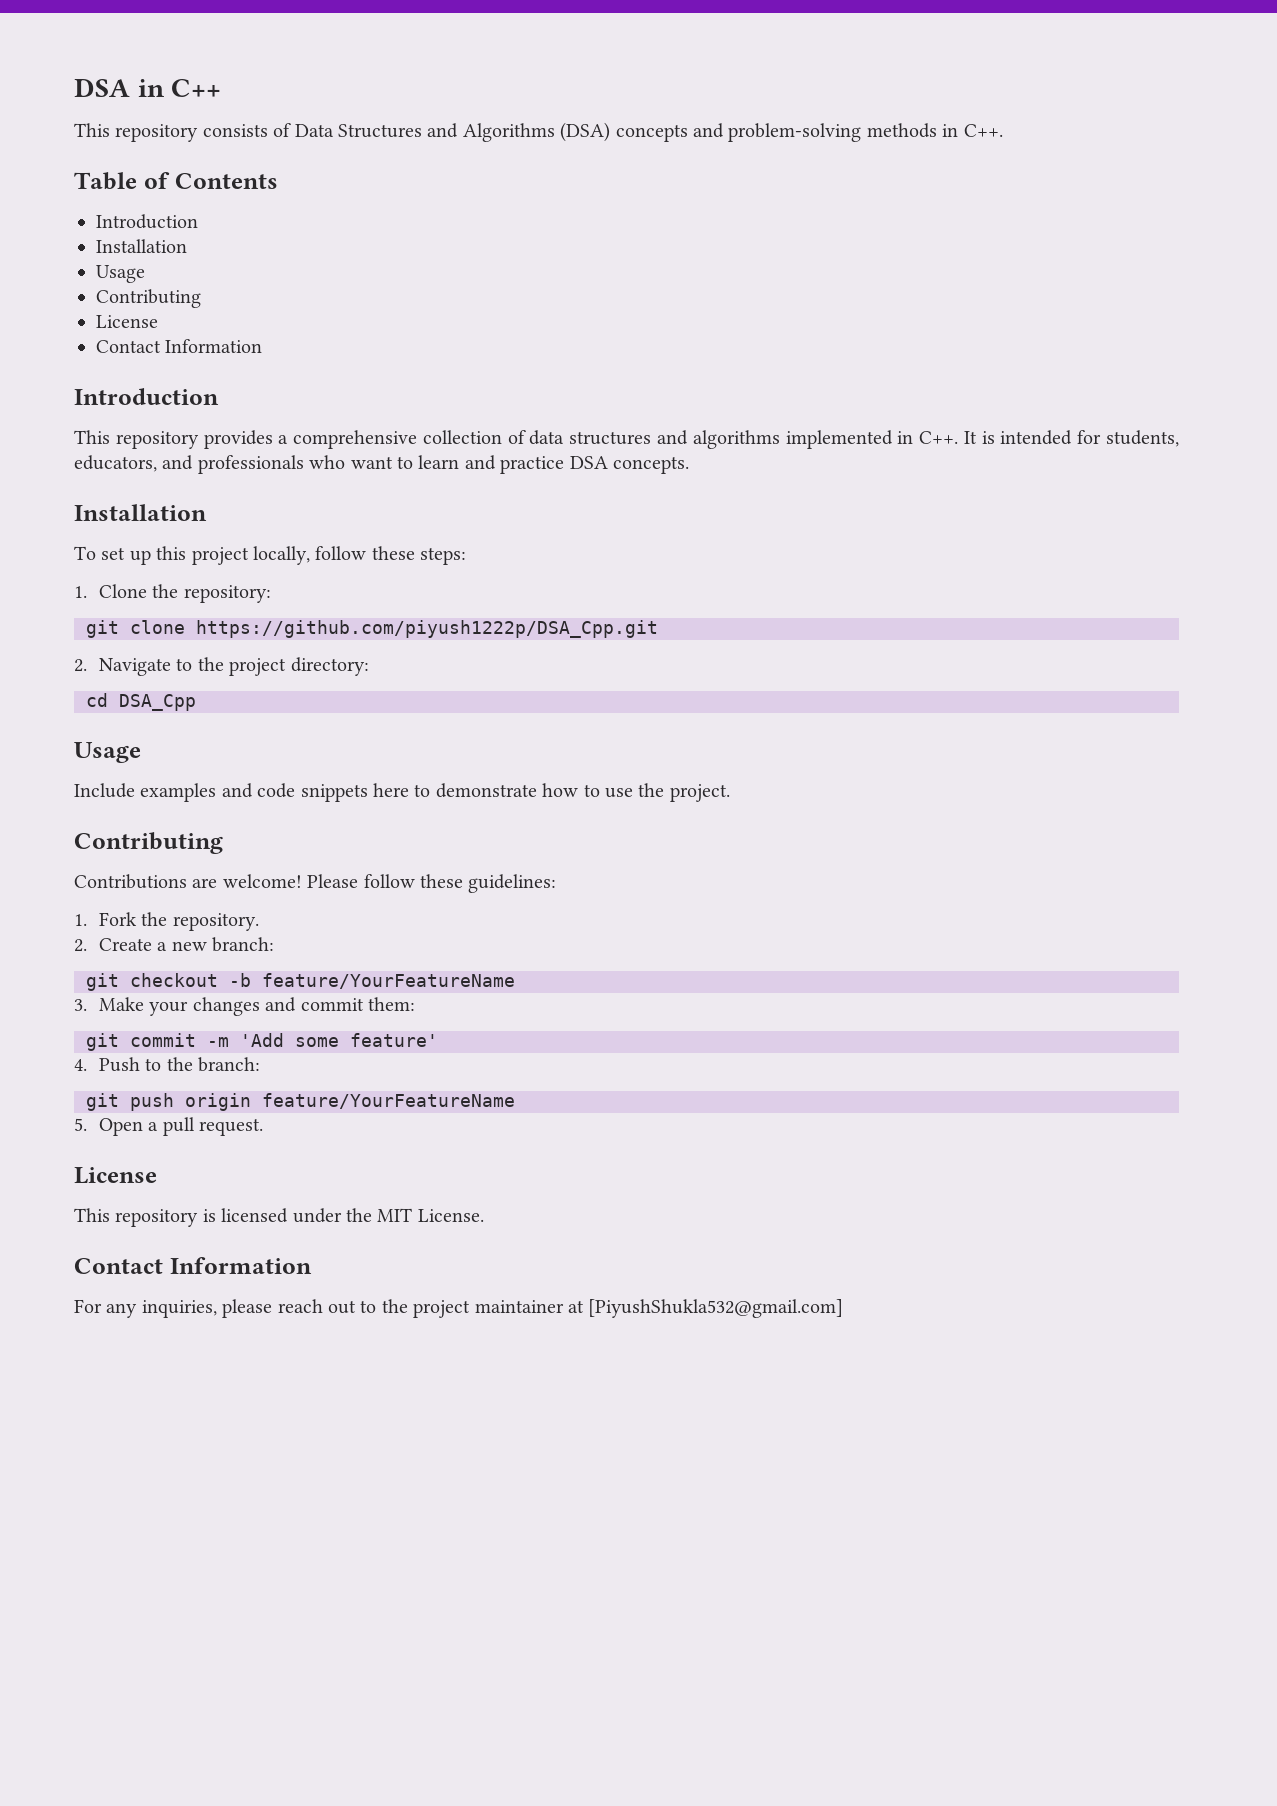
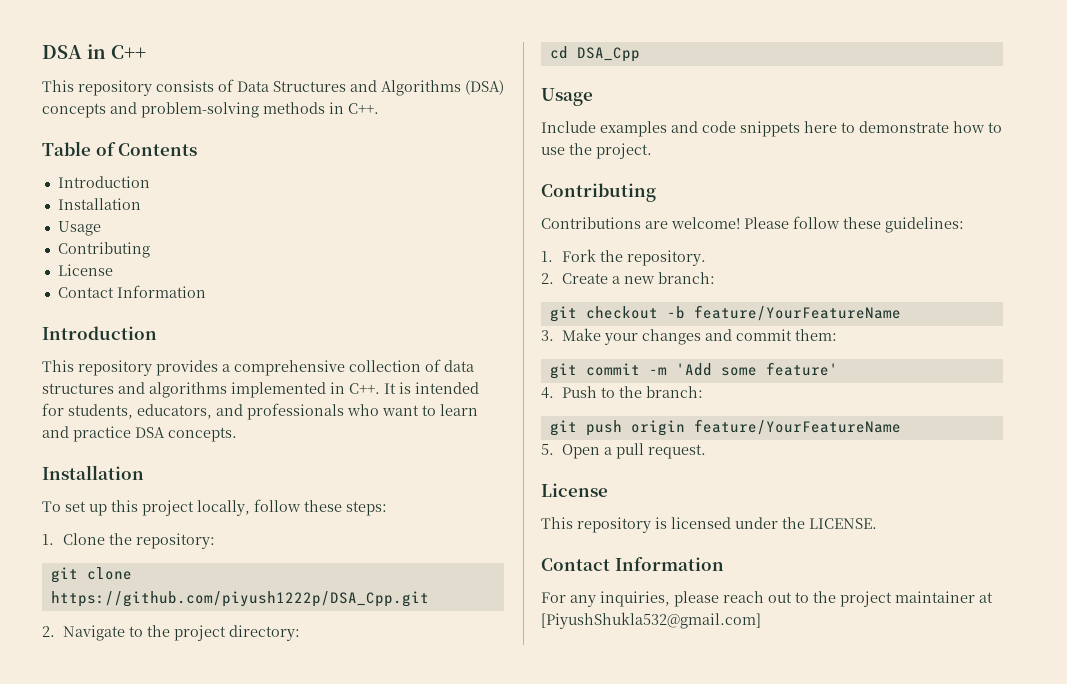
[377,1208,484,1222] MIT License. -> [809,518,877,529] LICENSE.

